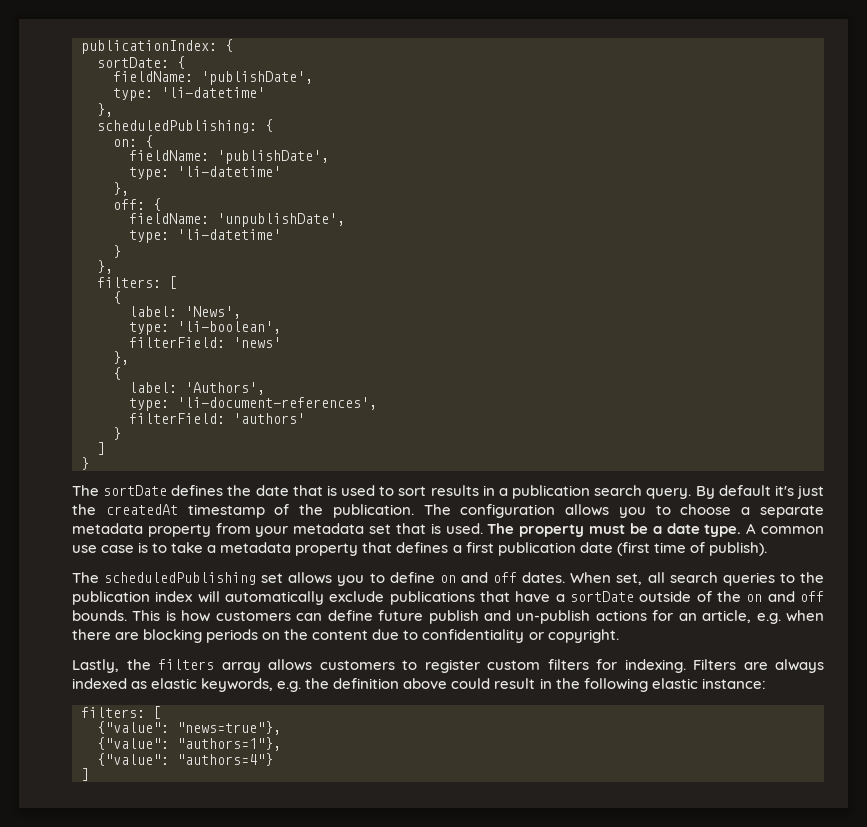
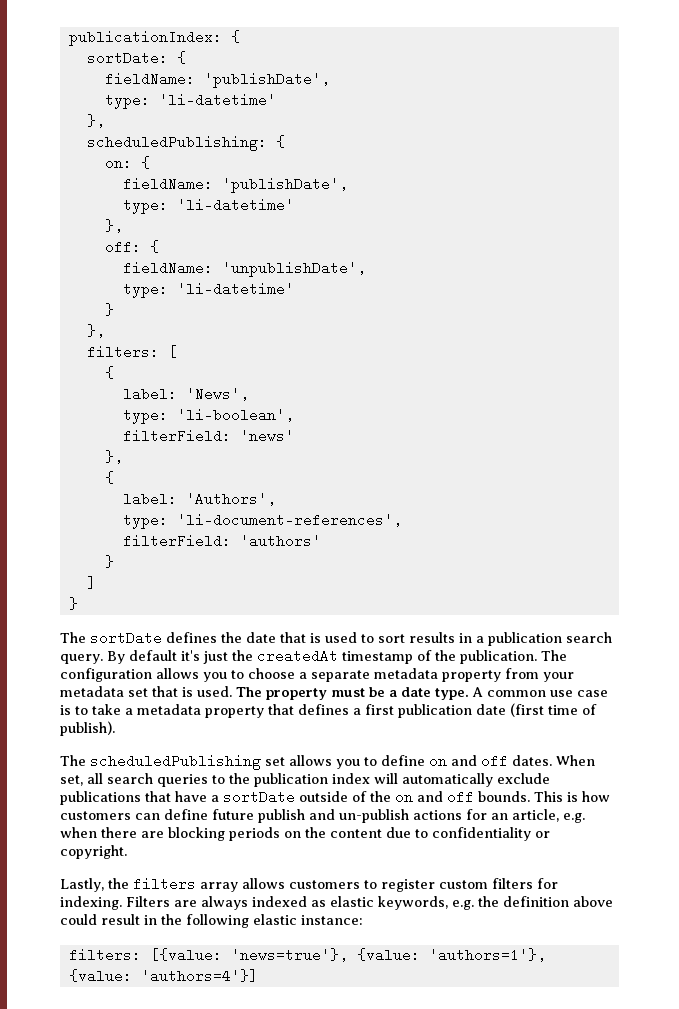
[153,706,161,719] [97,721,281,735] [97,737,281,751] [97,753,273,766] [81,768,89,781] [ // {"value": "news=true"}, // {"value": "authors=1"}, // {"value": "authors=4"} // ] -> [149,948,546,962] [68,969,258,983] [{value: 'news=true'}, {value: 'authors=1'}, {value: 'authors=4'}]

